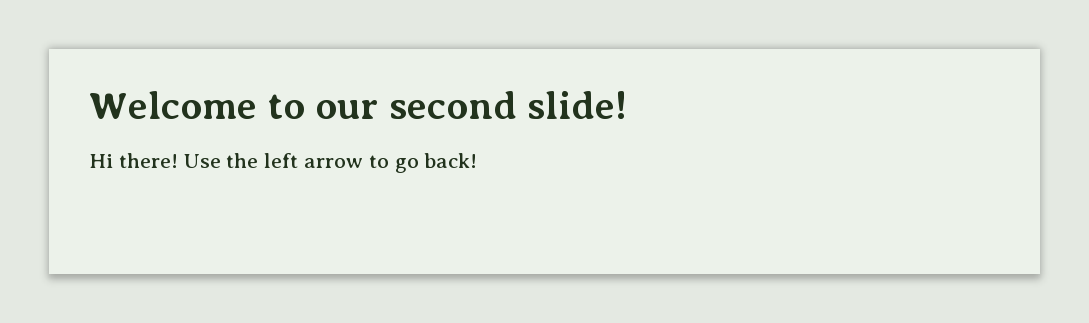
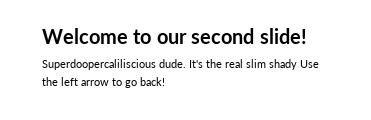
[89,153,178,168] Hi there! -> [42,59,297,70] Superdoopercaliliscious dude. It's the real slim shady

